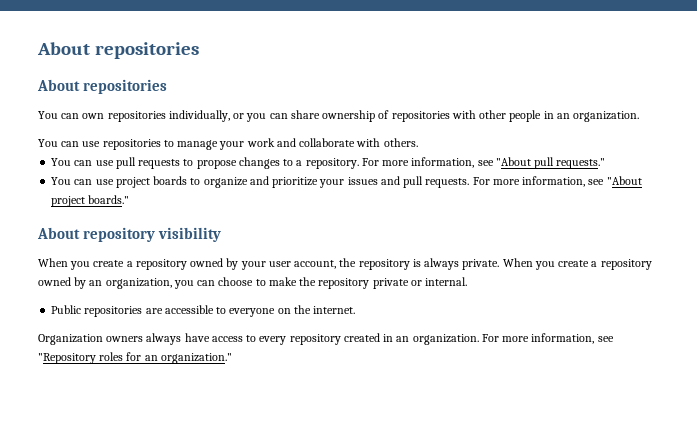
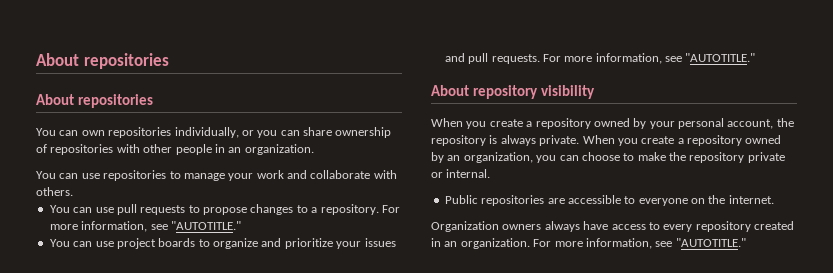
[495,157,606,169] "About pull requests." -> [170,221,241,230] "AUTOTITLE."
[606,176,642,185] [51,195,130,207] "About project boards." -> [685,53,756,62] "AUTOTITLE."
[268,261,291,267] user -> [678,118,724,129] personal
[38,352,232,364] "Repository roles for an organization." -> [675,238,746,247] "AUTOTITLE."

